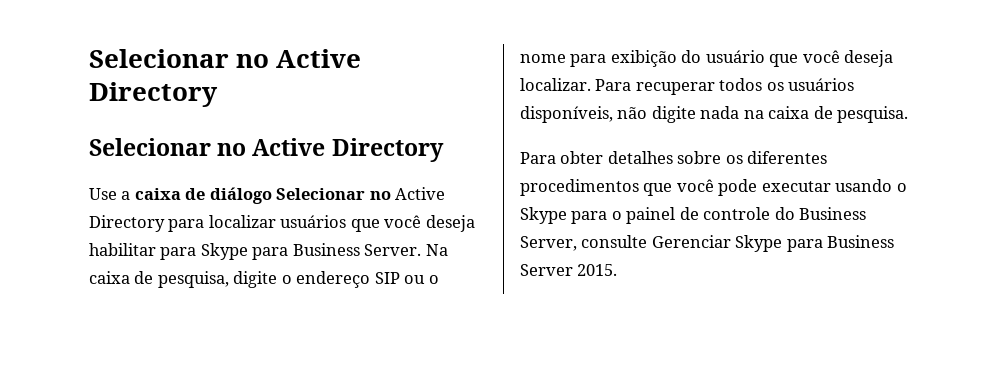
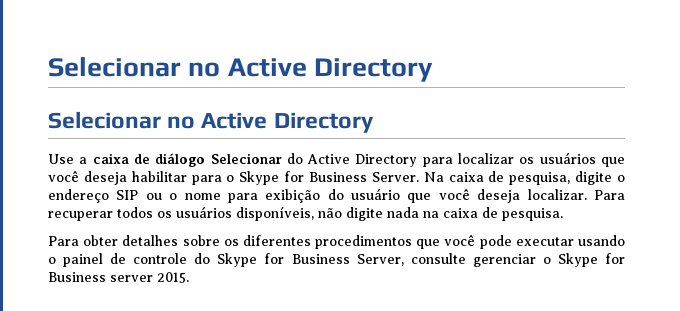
[369,191,391,200] no -> [286,153,303,164] do
(276, 221) none -> [519,157,535,164] os
[200,243,289,260] Skype para -> [226,171,305,185] o Skype for
[520,207,622,224] Skype para o -> (56, 260) none
(795, 213) none -> [217,253,285,267] Skype for
[651,235,895,252] [520,264,573,276] Gerenciar Skype para Business Server -> [472,253,625,267] [48,272,153,282] gerenciar o Skype for Business server

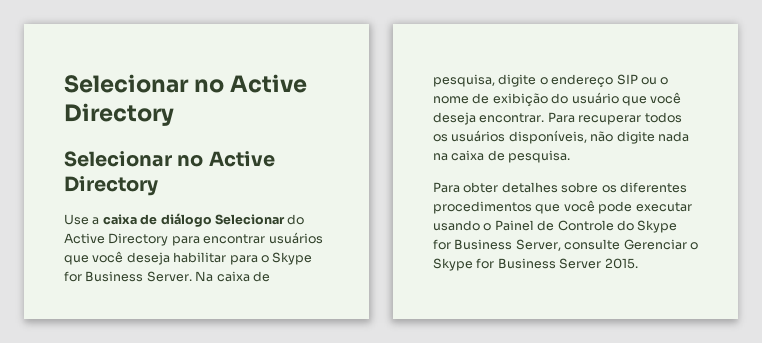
[458,153,535,164] localizar os -> [203,234,266,244] encontrar
[227,193,258,203] para -> [472,93,490,104] de
[527,189,587,200] localizar. -> [479,113,545,123] encontrar.
[63,253,188,267] painel de controle -> [494,220,614,231] Painel de Controle
[472,253,625,267] [48,272,153,282] gerenciar o Skype for Business server -> [623,239,698,250] [433,258,602,271] Gerenciar o Skype for Business Server

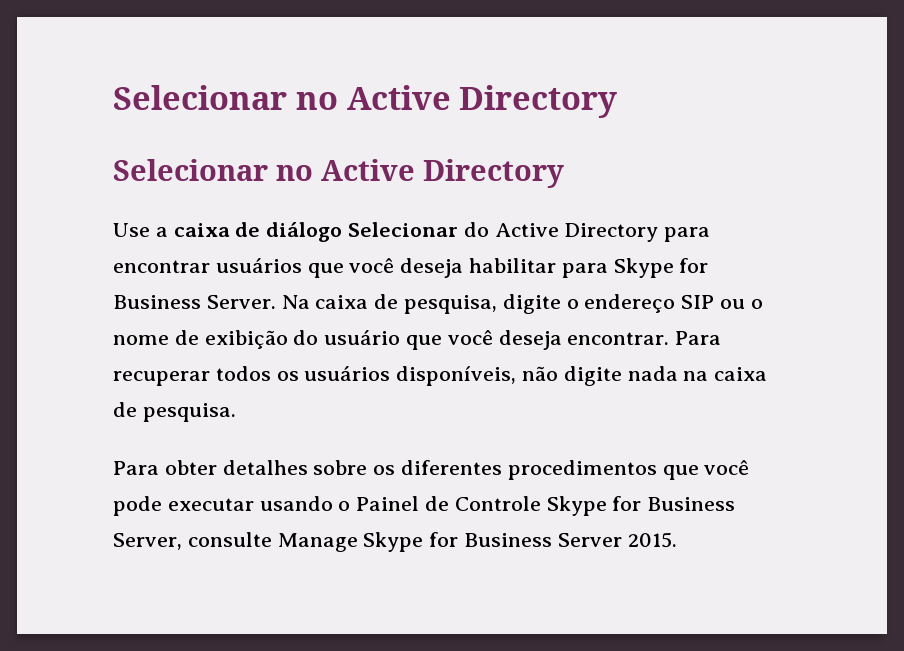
[260,255,269,263] o -> (608, 270) none
[616,220,634,231] do -> (541, 503) none
[623,239,698,250] Gerenciar o -> [277,533,358,552] Manage

